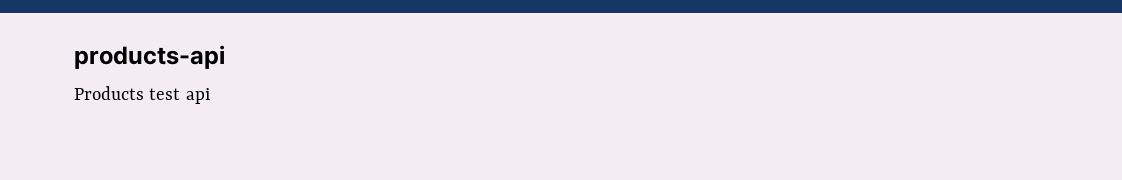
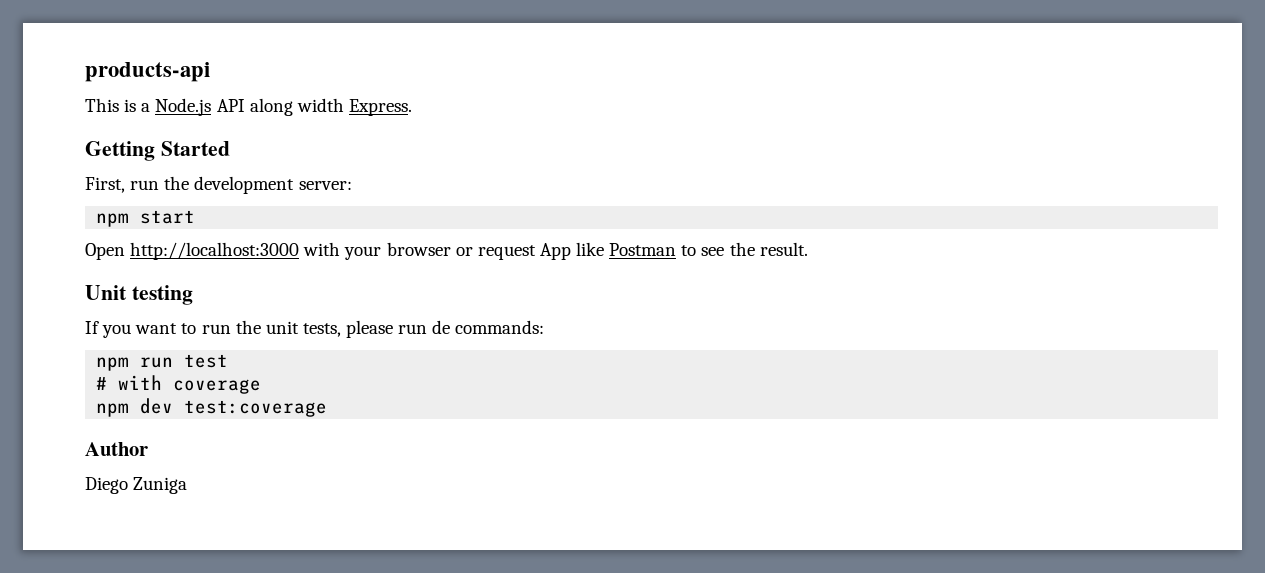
[74,86,210,104] Products test api -> [85,98,412,116] [85,141,230,161] [85,176,352,194] [96,210,196,227] [85,242,808,260] [85,285,193,305] [85,320,545,338] [96,354,229,371] [96,375,262,394] [96,398,328,417] [85,442,148,456] [85,477,188,494] This is a Node.js API along width Express. // Getting Started // First, run the development server: // npm start // Open http://localhost:3000 with your browser or request App like Postman to see the result. // Unit testing // If you want to run the unit tests, please run de commands: // npm run test // # with coverage // npm dev test:coverage // Author // Diego Zuniga

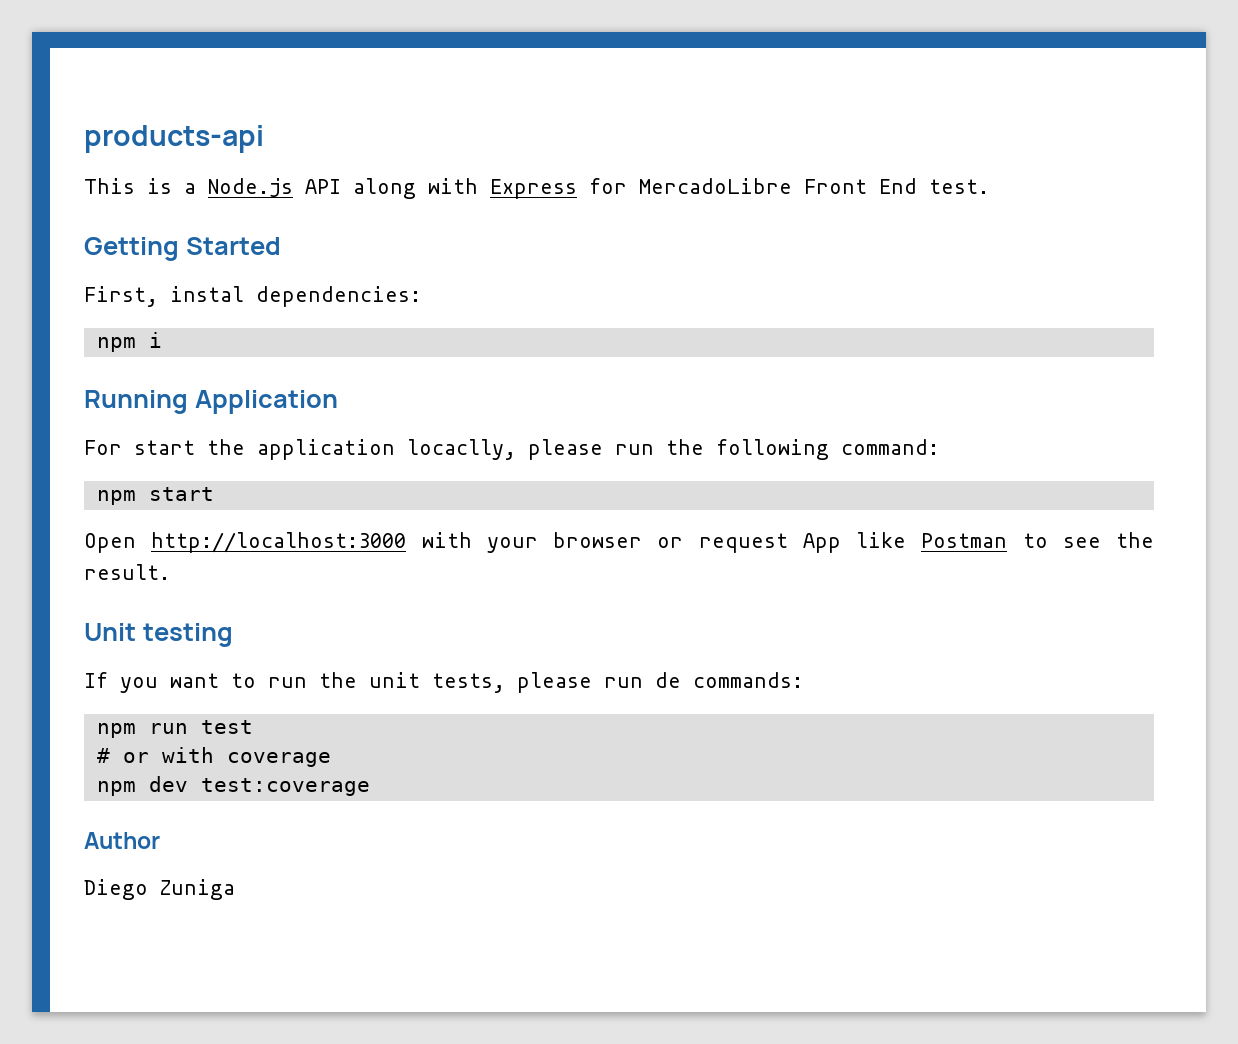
[296,98,412,116] [85,141,230,161] [85,176,352,194] width Express. // Getting Started // First, run the development server: -> [428,178,989,199] [84,237,281,261] [84,286,421,307] [96,332,162,352] [84,390,338,414] [84,439,939,460] with Express for MercadoLibre Front End test. // Getting Started // First, instal dependencies: // npm i // Running Application // For start the application locaclly, please run the following command:
(108, 383) none -> [122,752,149,763] or

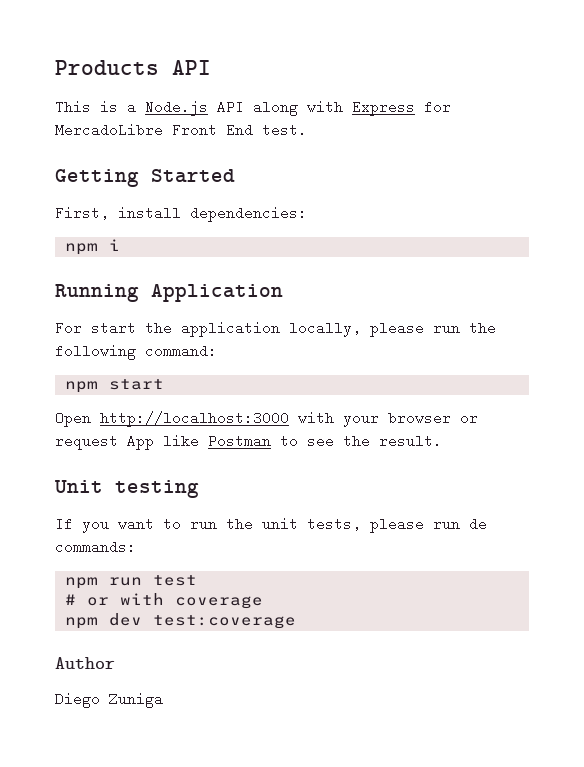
[84,125,264,153] products-api -> [55,60,211,75] Products API
[170,286,244,302] instal -> [118,206,181,220] install
[407,439,516,460] locaclly, -> [289,321,361,337] locally,

